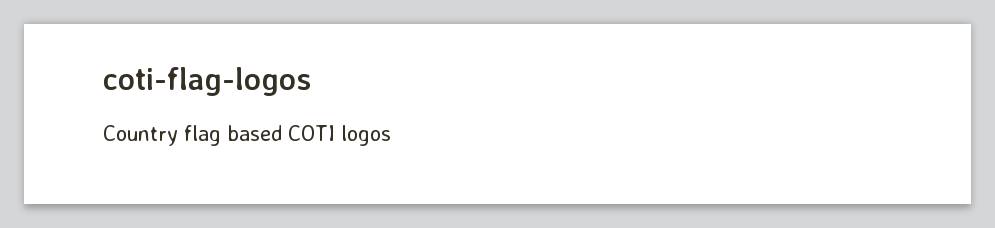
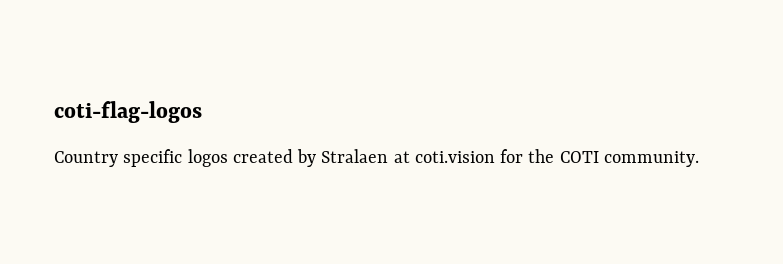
[184,125,391,146] flag based COTI logos -> [123,149,699,167] specific logos created by Stralaen at coti.vision for the COTI community.

